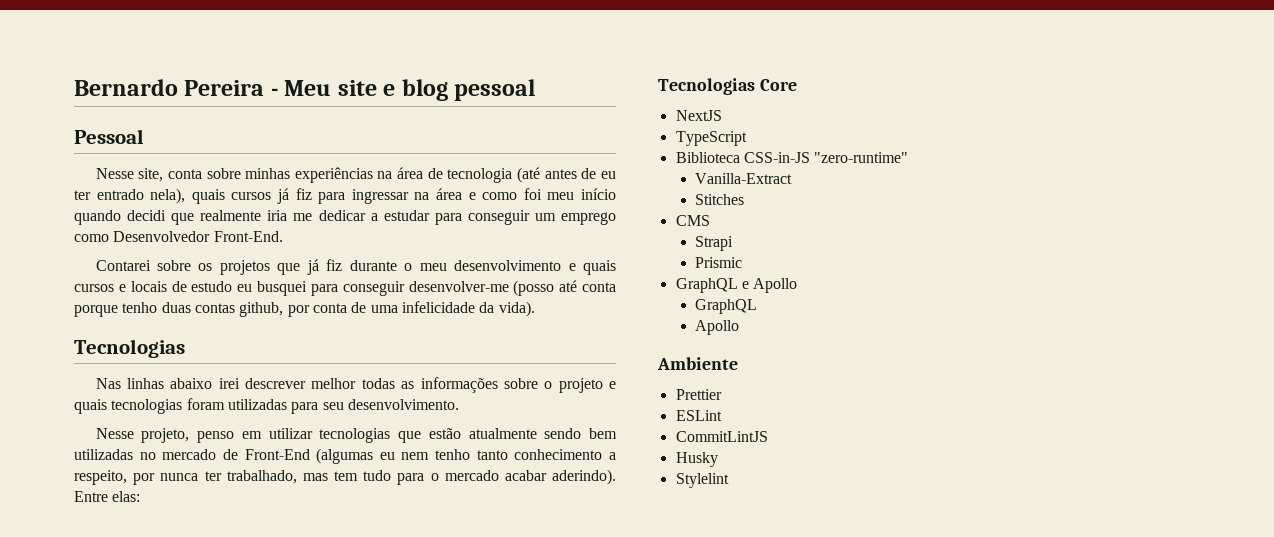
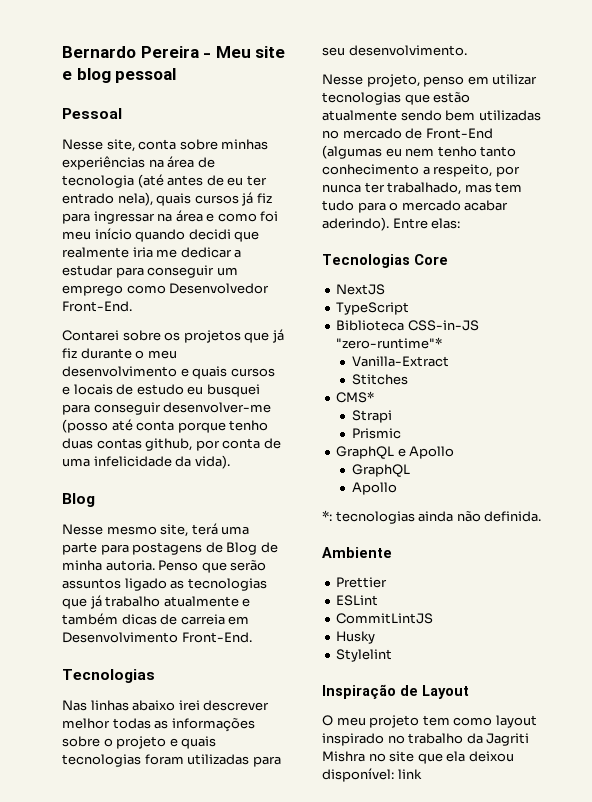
(535, 309) none -> [62,493,95,507] [62,523,250,537] [62,542,278,555] [62,560,267,573] [62,578,267,591] [62,595,251,609] [62,613,250,625] [62,632,252,643] // Blog // Nesse mesmo site, terá uma parte para postagens de Blog de minha autoria. Penso que serão assuntos ligado as tecnologias que já trabalho atualmente e também dicas de carreia em Desenvolvimento Front-End.
[814,152,909,163] "zero-runtime" -> [336,337,443,349] "zero-runtime"*
[675,215,710,226] CMS -> [336,391,375,403] CMS*
(739, 327) none -> [322,510,542,524] // *: tecnologias ainda não definida.
(729, 480) none -> [322,684,469,699] [322,715,537,728] [322,733,530,746] [322,751,514,764] [322,768,422,782] // Inspiração de Layout // O meu projeto tem como layout inspirado no trabalho da Jagriti Mishra no site que ela deixou disponível: link

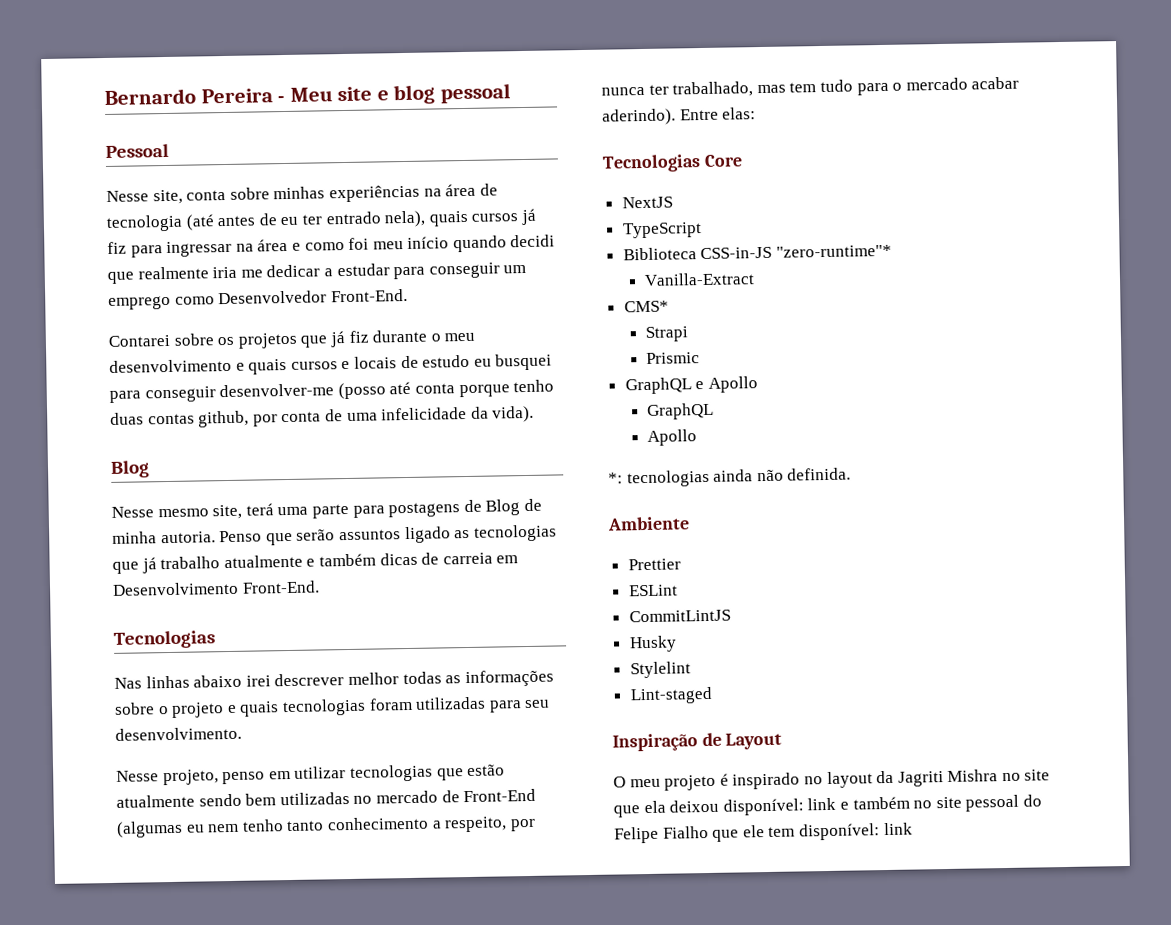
[352,374,409,385] // Stitches -> (756, 279) none
(393, 655) none -> [629,686,713,705] // Lint-staged
[422,715,537,728] tem como layout -> [719,773,729,786] é
[408,733,464,744] trabalho -> [826,771,873,789] layout
(422, 774) none -> [839,794,1042,812] [614,822,913,844] e também no site pessoal do Felipe Fialho que ele tem disponível: link

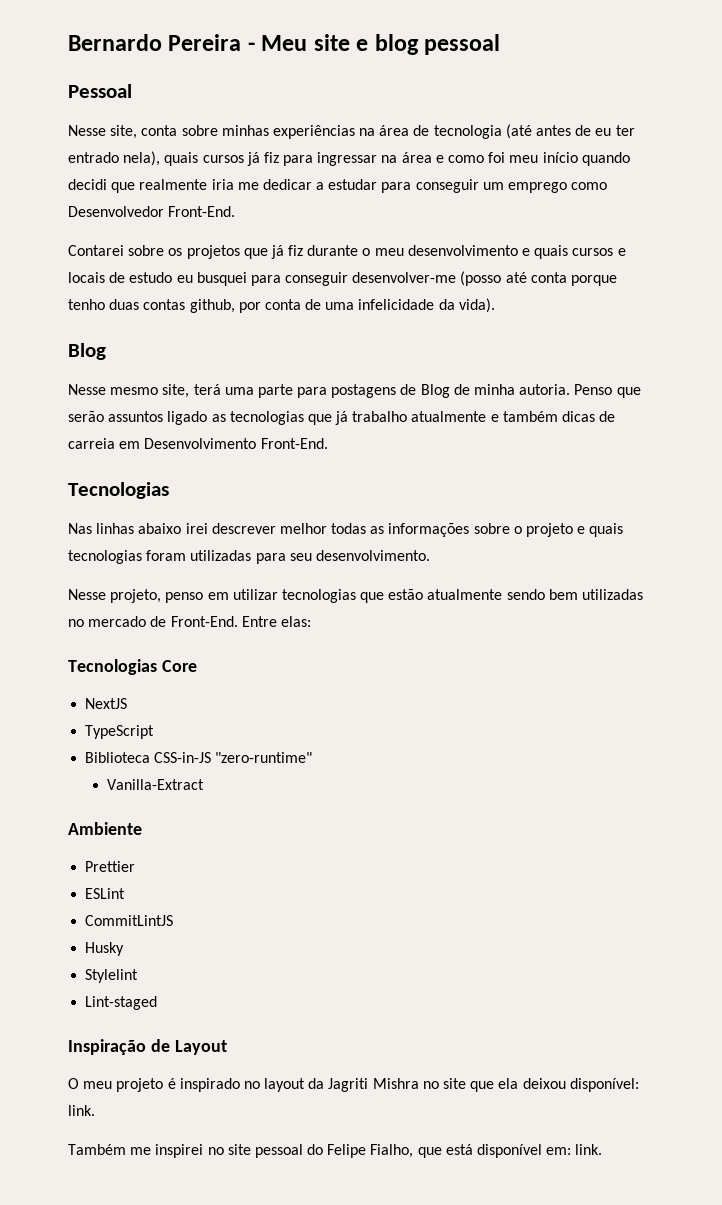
[463,788,537,803] [116,816,536,838] [601,76,1020,98] [602,108,676,126] Front-End (algumas eu nem tenho tanto conhecimento a respeito, por nunca ter trabalhado, mas tem tudo para o mercado acabar aderindo). -> [170,616,238,627] Front-End.
[775,244,892,258] "zero-runtime"* -> [215,752,313,763] "zero-runtime"
[623,300,669,313] [645,326,689,342] [646,352,701,364] [624,376,758,395] [647,402,715,420] [647,429,698,446] [608,467,852,488] // CMS* // Strapi // Prismic // GraphQL e Apollo // GraphQL // Apollo // *: tecnologias ainda não definida. -> (204, 784) none
[807,796,910,811] link e também -> [68,1105,95,1116] [68,1144,204,1158] link. // Também me inspirei
[662,822,913,842] Fialho que ele tem disponível: link -> [370,1144,603,1158] Fialho, que está disponível em: link.

